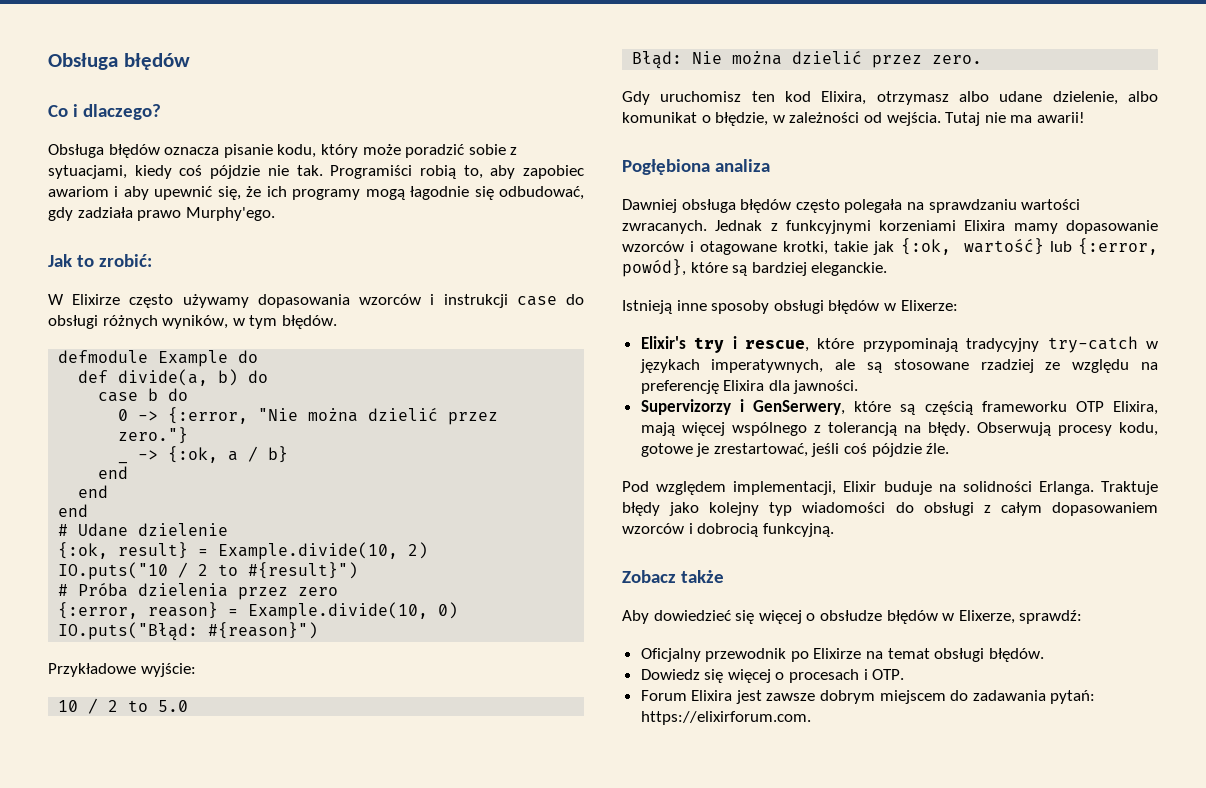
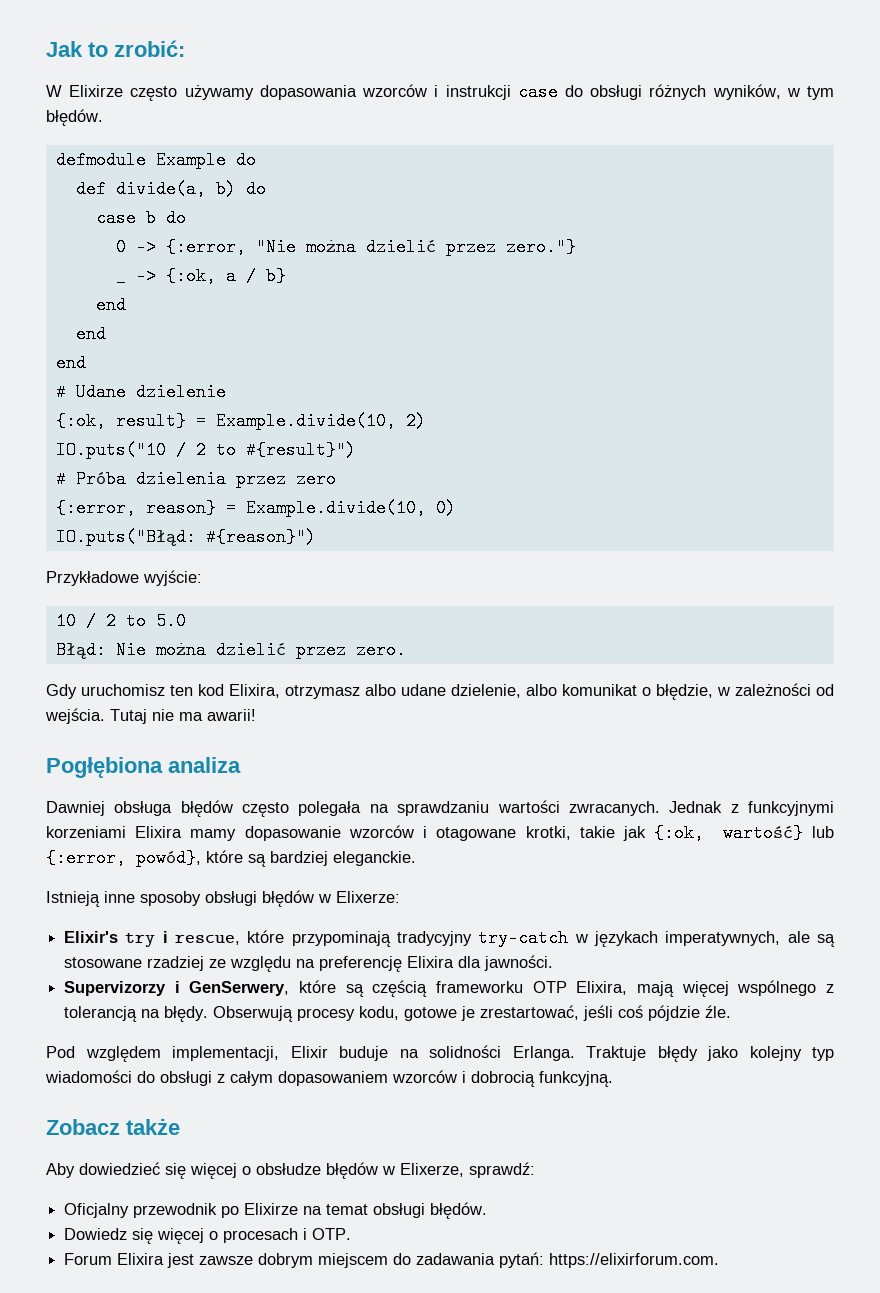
[48,53,190,70] [48,104,161,120] [48,144,518,158] [48,165,584,179] [48,186,584,200] [48,207,275,221] Obsługa błędów // Co i dlaczego? // Obsługa błędów oznacza pisanie kodu, który może poradzić sobie z sytuacjami, kiedy coś pójdzie nie tak. Programiści robią to, aby zapobiec awariom i aby upewnić się, że ich programy mogą łagodnie się odbudować, gdy zadziała prawo Murphy'ego. // -> (46, 49) none

